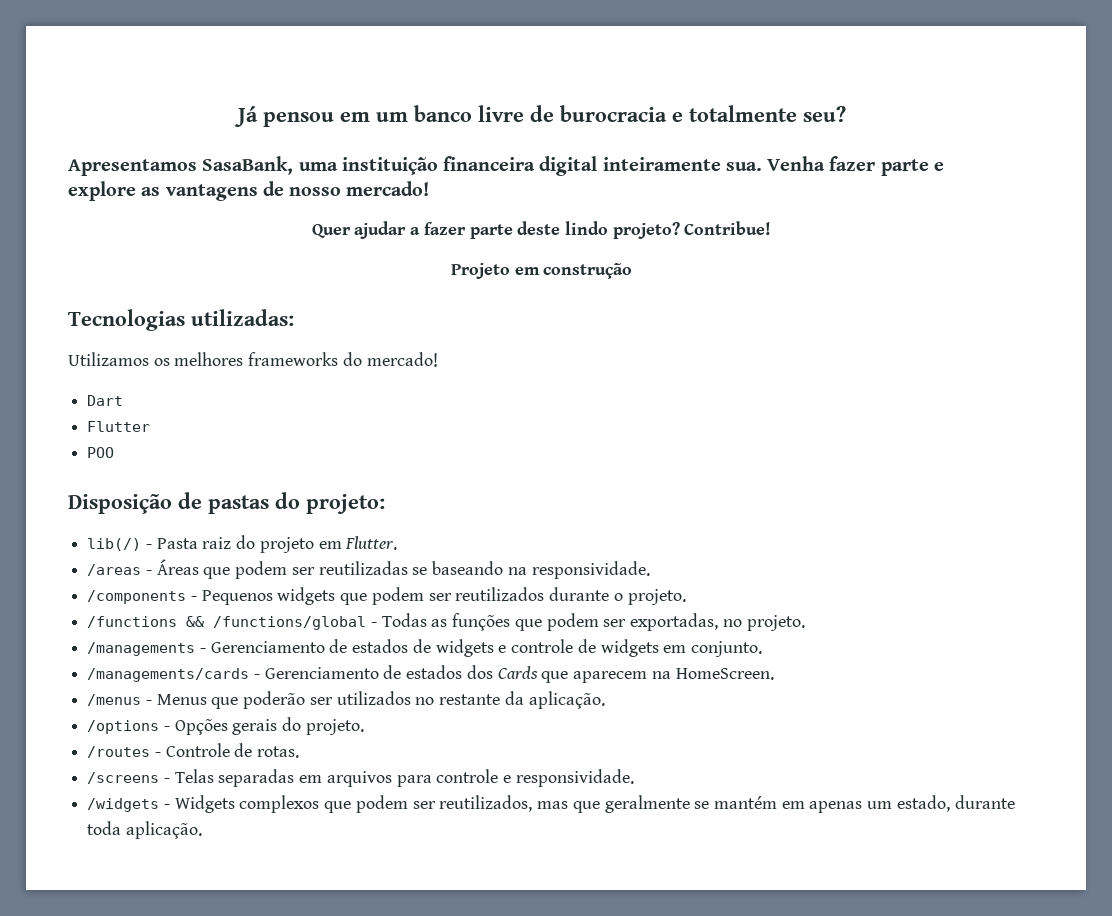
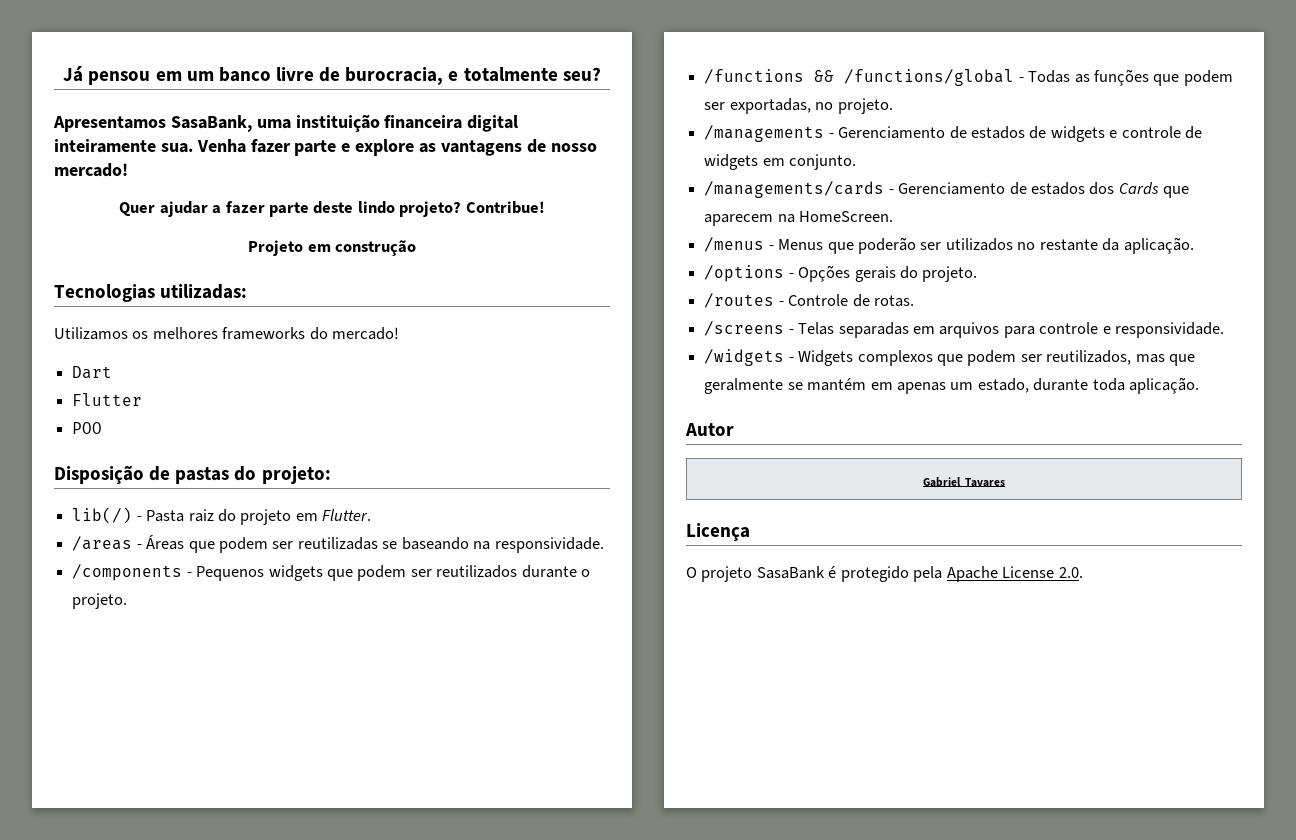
[559,105,667,122] burocracia -> [345,67,444,85] burocracia,
(202, 830) none -> [685,423,734,436] [923,477,1005,487] [686,523,750,542] [686,566,1083,582] // Autor // Gabriel Tavares // Licença // O projeto SasaBank é protegido pela Apache License 2.0.

